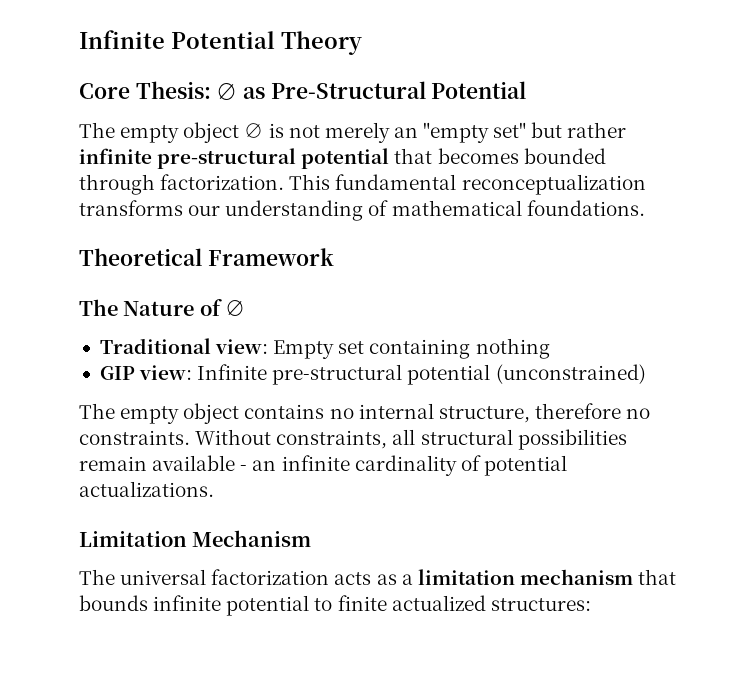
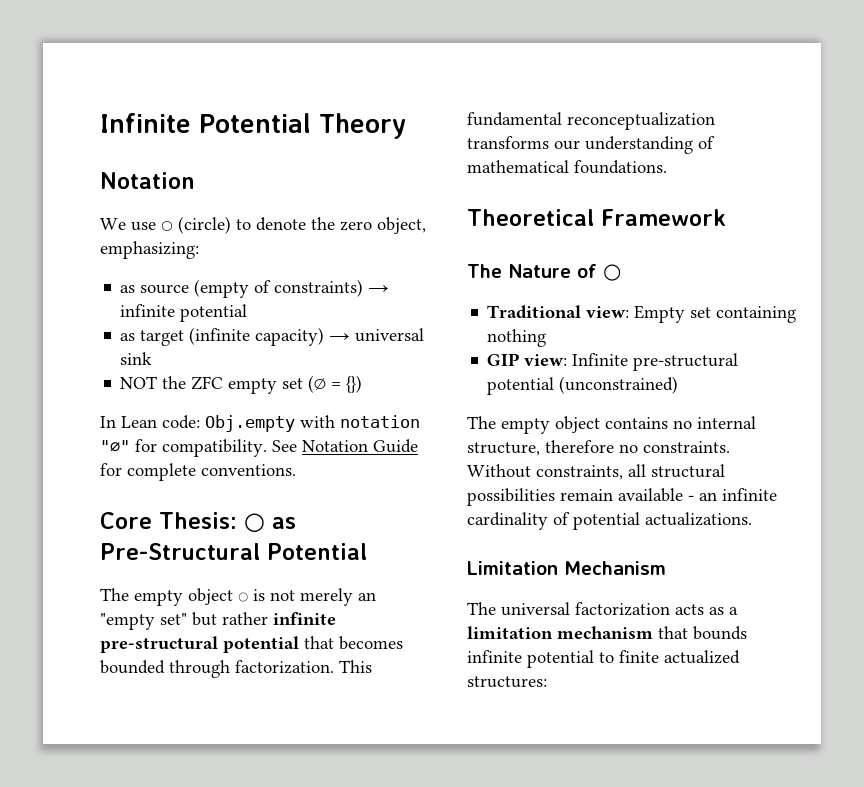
(362, 43) none -> [100,172,195,189] [100,216,426,234] [100,241,199,259] [120,279,390,298] [120,304,248,322] [120,327,425,346] [120,352,153,365] [120,375,363,394] [100,415,420,432] [100,439,418,457] [100,463,296,481] // Notation // We use ○ (circle) to denote the zero object, emphasizing: // as source (empty of constraints) → infinite potential // as target (infinite capacity) → universal sink // NOT the ZFC empty set (∅ = {}) // In Lean code: Obj.empty with notation "∅" for compatibility. See Notation Guide for complete conventions.
[216,83,238,100] ∅ -> [244,513,265,533] ○
[244,123,264,138] ∅ -> [238,592,248,602] ○
[225,300,246,316] ∅ -> [603,264,621,281] ○

